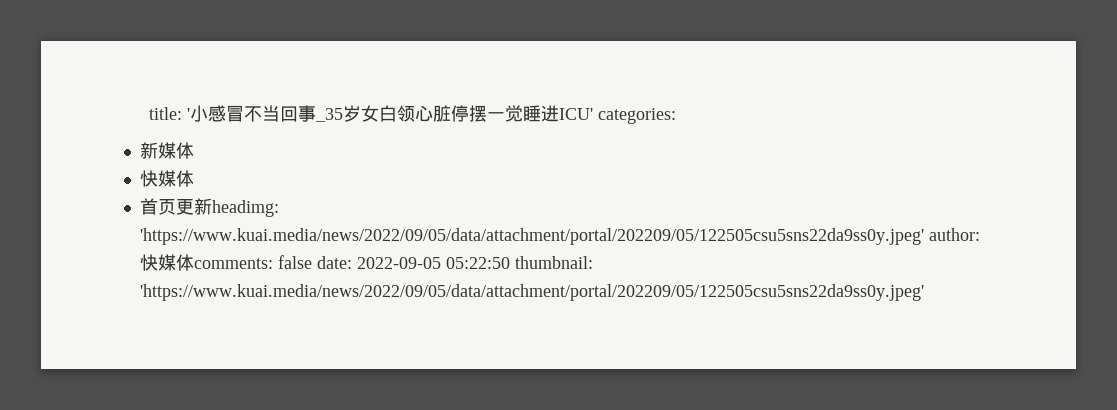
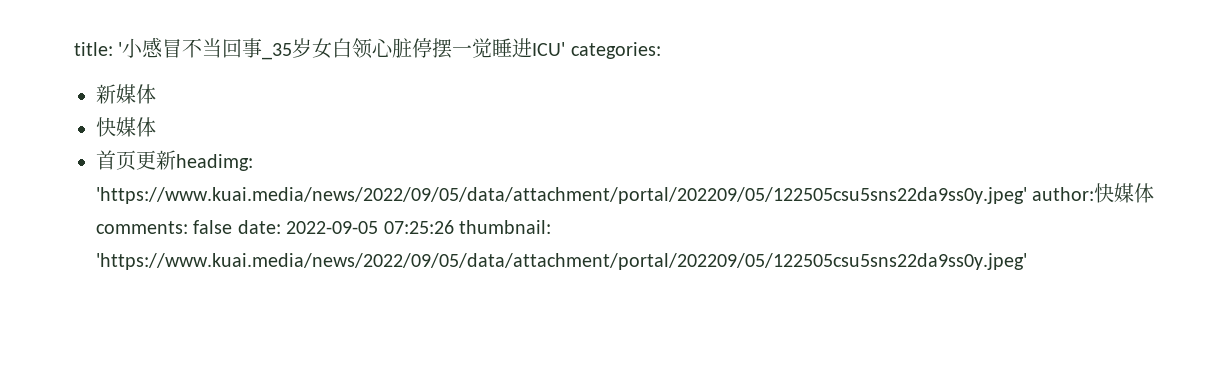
[445,257,510,269] 05:22:50 -> [383,220,454,234] 07:25:26

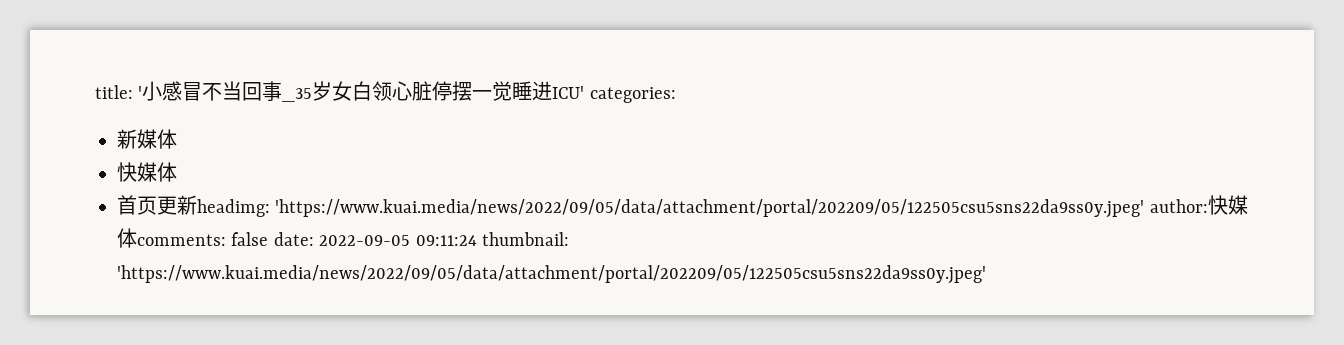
[383,220,454,234] 07:25:26 -> [415,235,477,246] 09:11:24

